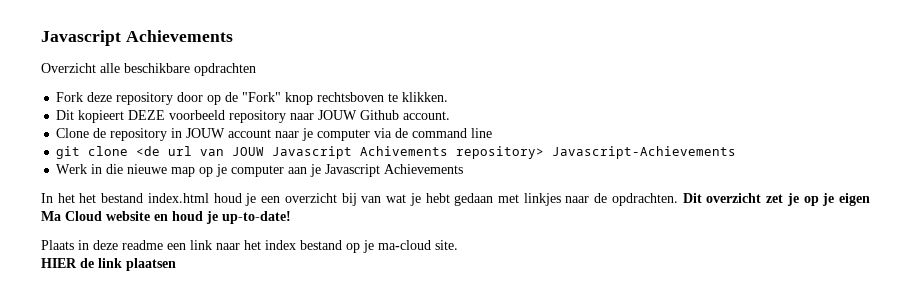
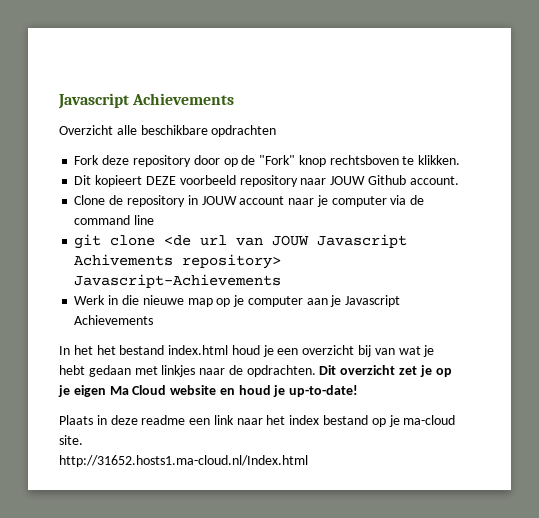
[41,258,176,271] HIER de link plaatsen -> [59,455,308,467] http://31652.hosts1.ma-cloud.nl/Index.html

